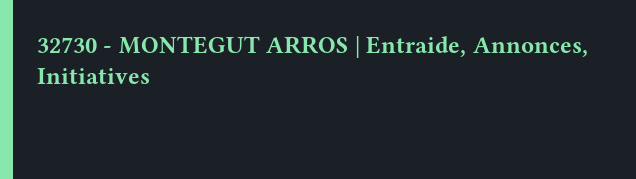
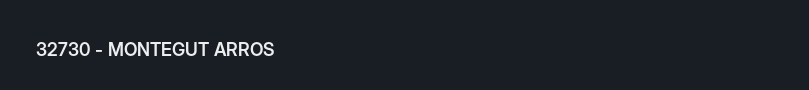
[354,36,588,58] [37,68,150,84] | Entraide, Annonces, Initiatives -> (275, 49) none

